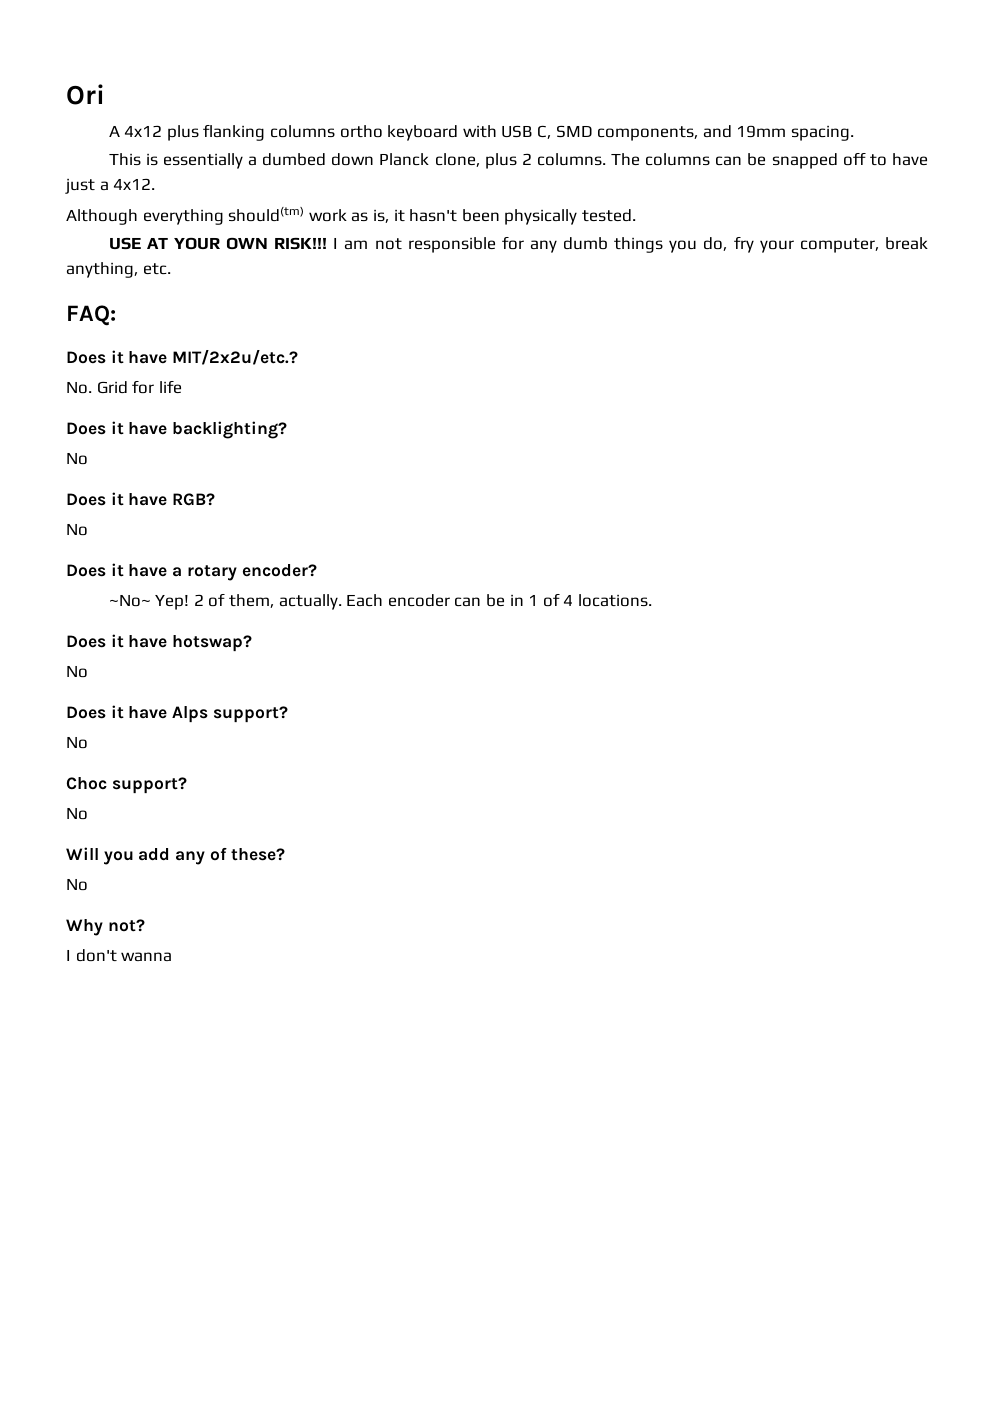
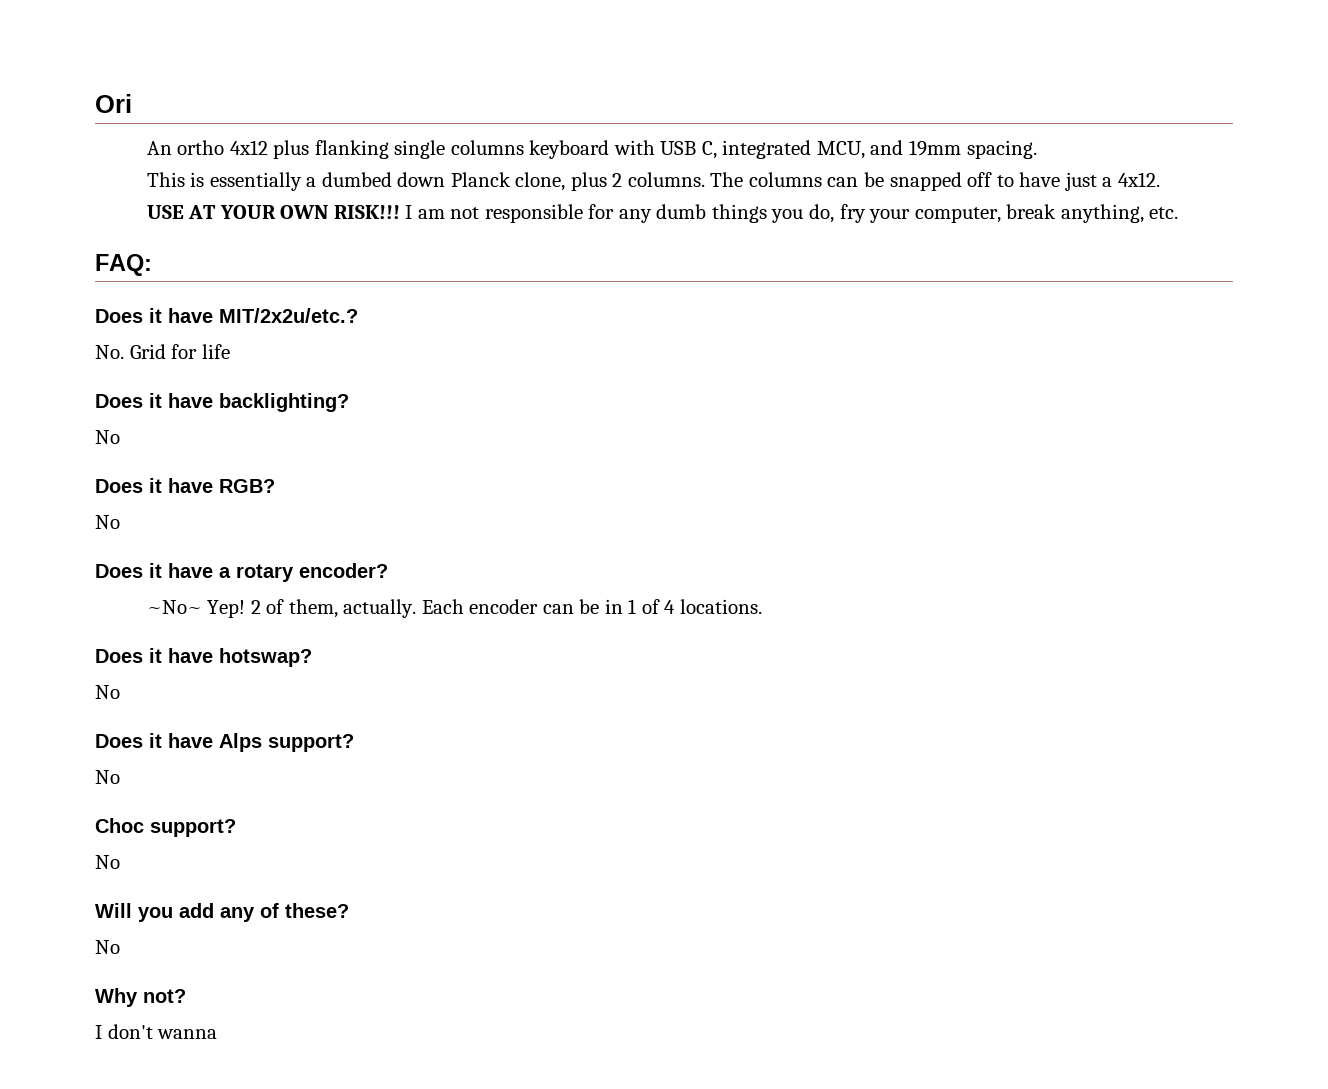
[108,125,120,137] A -> [146,140,225,155] An ortho
[270,125,383,138] columns ortho -> [394,140,524,159] single columns
[555,125,699,141] SMD components, -> [722,140,865,159] integrated MCU,
[66,206,636,225] // Although everything should(tm) work as is, it hasn't been physically tested. -> (1160, 179) none

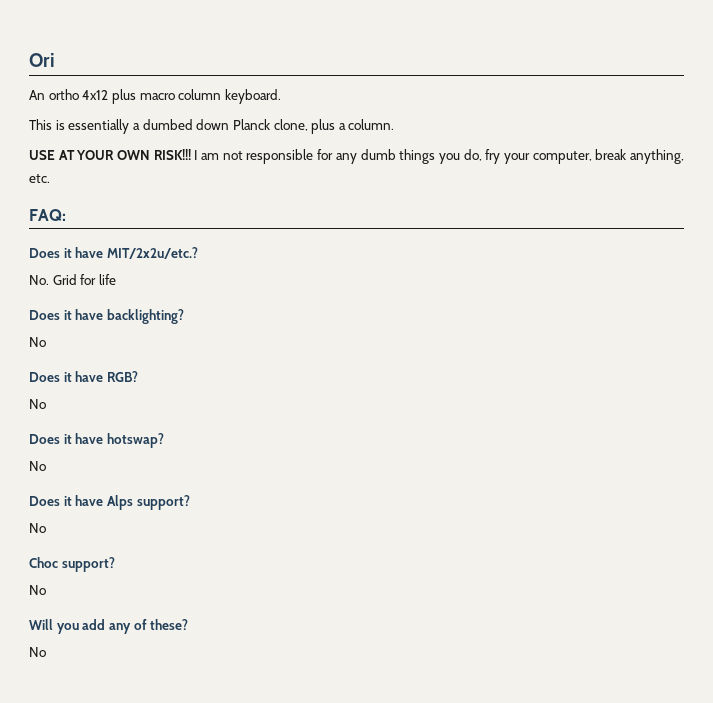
[314,140,1037,159] flanking single columns keyboard with USB C, integrated MCU, and 19mm spacing. -> [139,89,281,104] macro column keyboard.
[612,172,1160,191] 2 columns. The columns can be snapped off to have just a 4x12. -> [338,119,395,130] a column.
[95,563,388,582] [146,599,762,618] // Does it have a rotary encoder? // ~No~ Yep! 2 of them, actually. Each encoder can be in 1 of 4 locations. -> (46, 404) none
[95,988,186,1007] [95,1024,218,1039] // Why not? // I don't wanna -> (46, 652) none

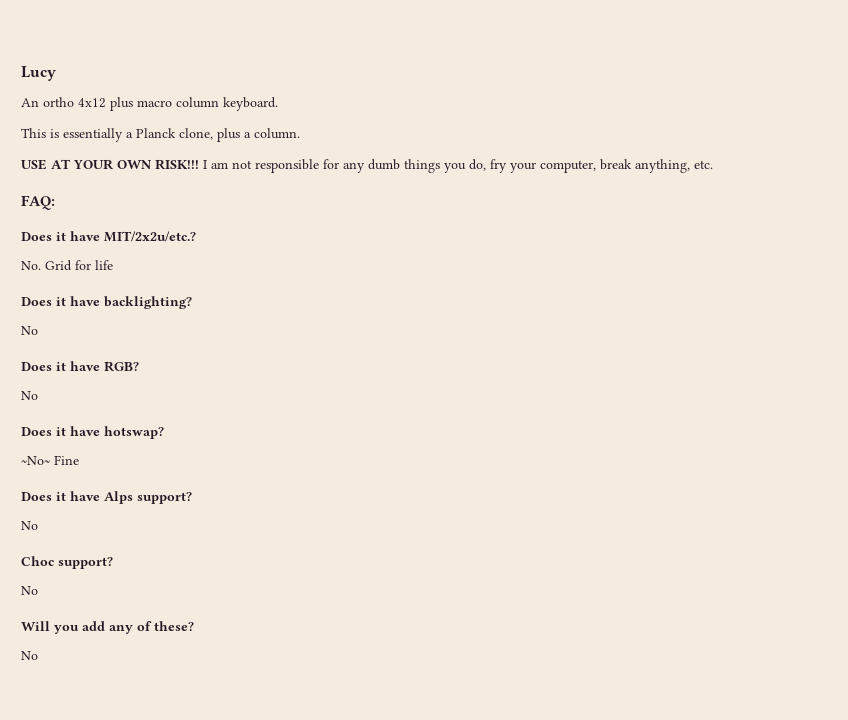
[29,53,55,67] Ori -> [21,66,56,81] Lucy
[142,119,230,130] dumbed down -> (133, 135) none
[29,461,46,471] No -> [21,455,79,465] ~No~ Fine

